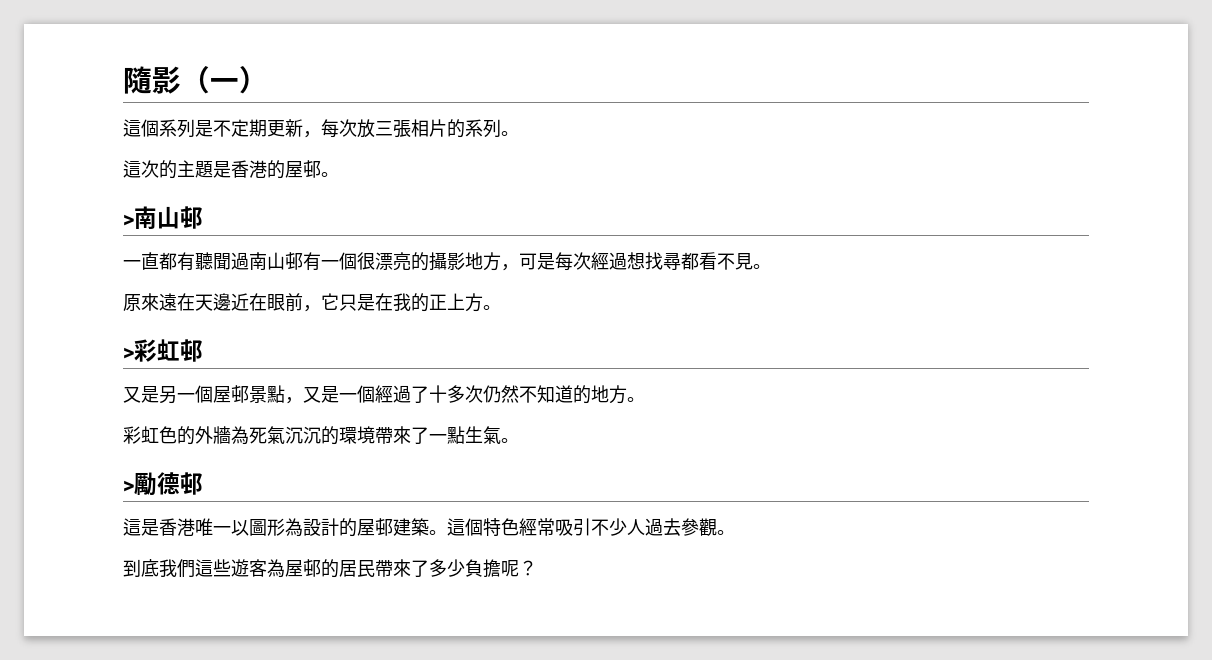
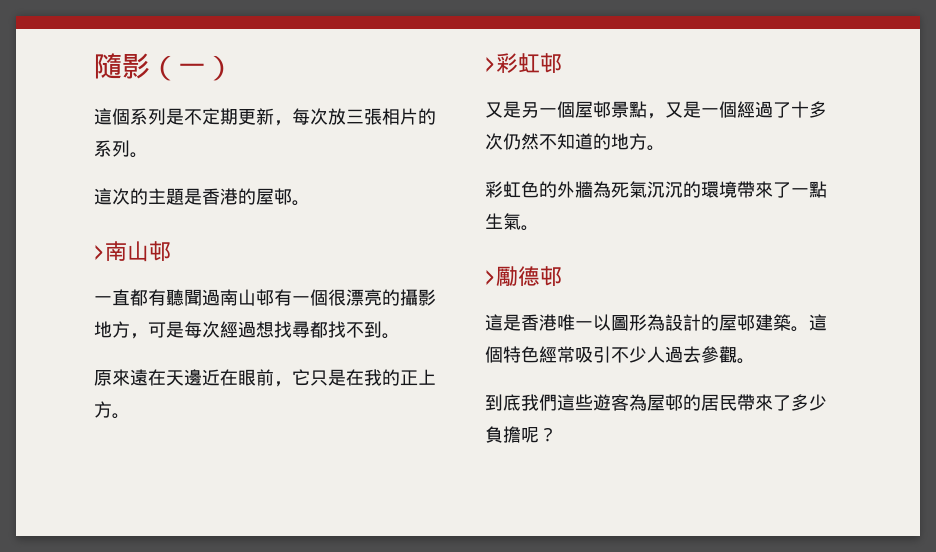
[699,252,753,270] 看不見 -> [328,321,382,338] 找不到

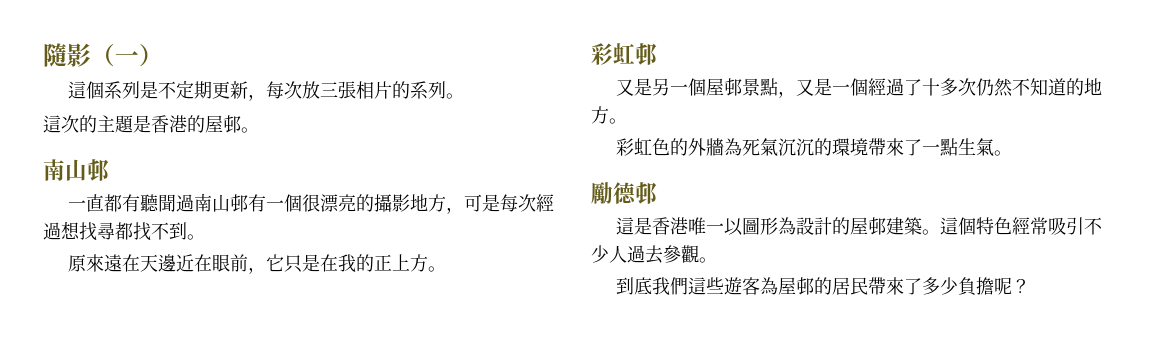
[94,245,105,260] > -> (259, 130) none
[485,57,496,72] > -> (447, 269) none
[485,270,496,285] > -> (1013, 153) none

